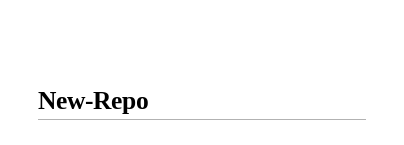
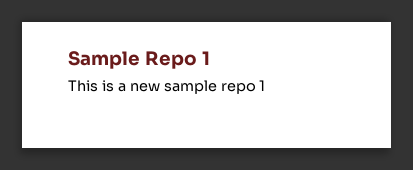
[38,92,149,114] New-Repo -> [68,51,210,69] [68,80,266,94] Sample Repo 1 // This is a new sample repo 1

